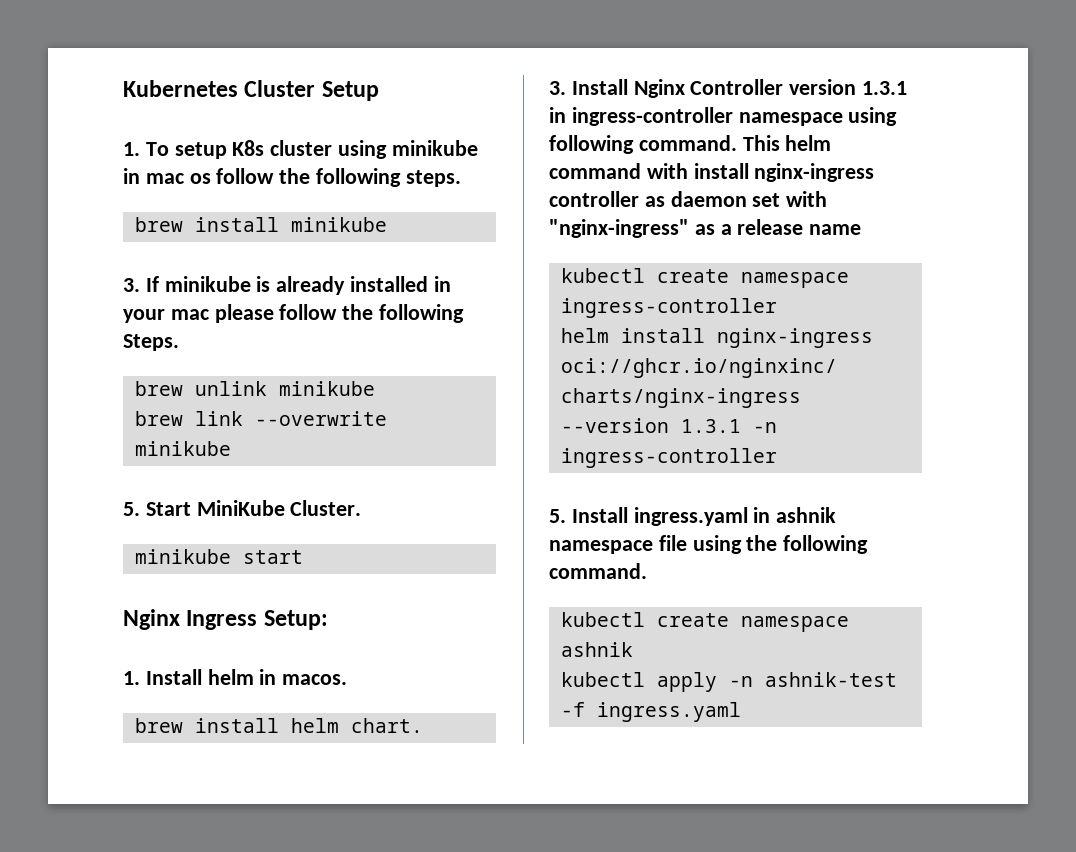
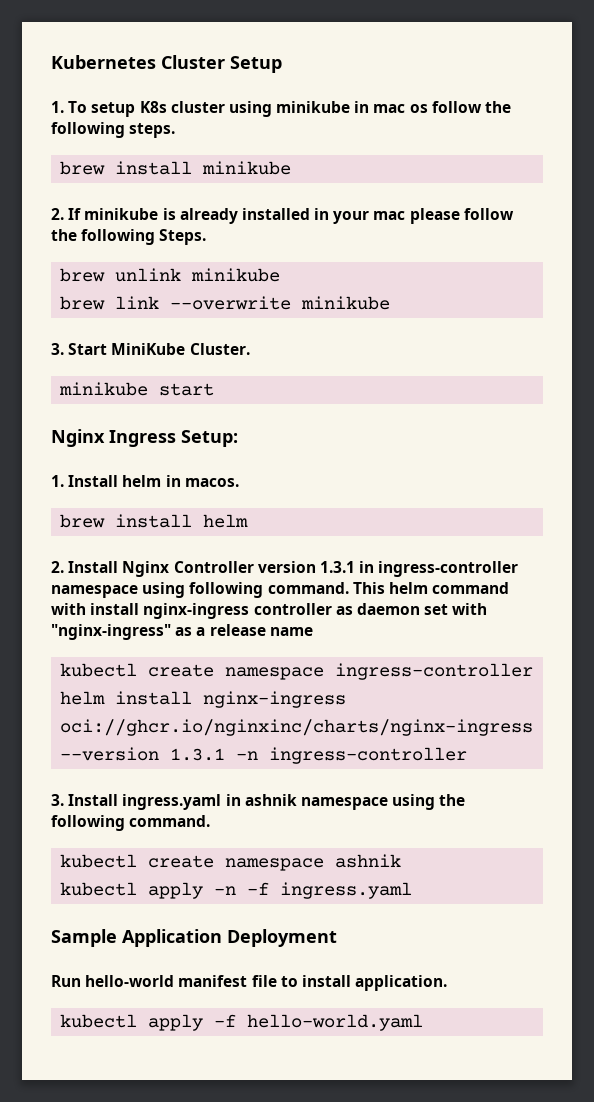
[123,278,140,292] 3. -> [51,208,64,220] 2.
[123,502,140,516] 5. -> [51,343,64,355] 3.
[351,718,424,733] [549,81,566,95] chart. // 3. -> [51,561,64,573] // 2.
[549,509,566,523] 5. -> [51,794,64,806] 3.
[658,535,687,551] file -> (388, 803) none
[765,672,898,687] ashnik-test -> (237, 890) none
(742, 712) none -> [51,929,337,947] [51,975,448,991] [60,1014,424,1031] // Sample Application Deployment // Run hello-world manifest file to install application. // kubectl apply -f hello-world.yaml

